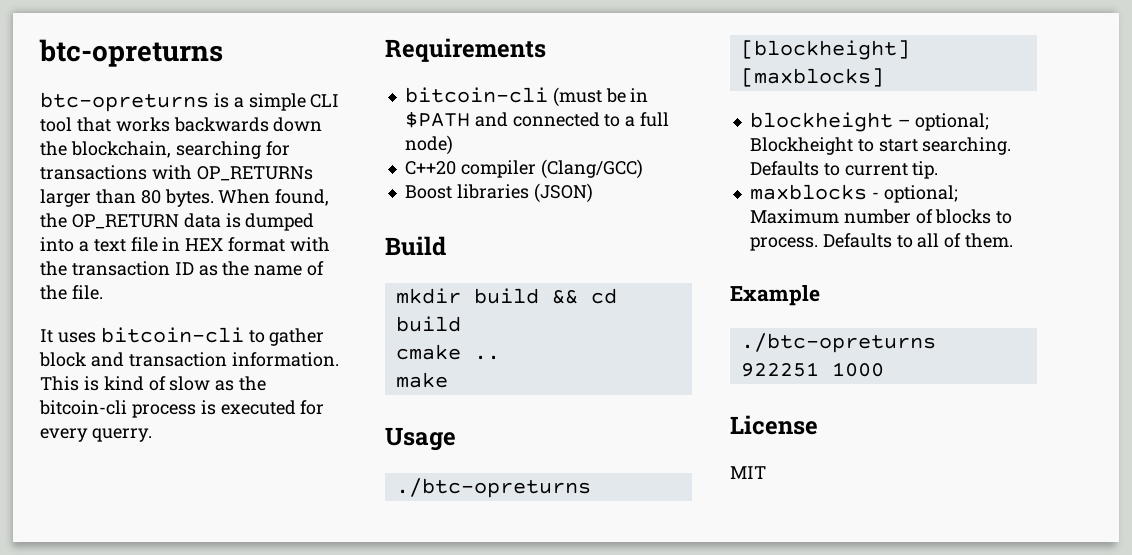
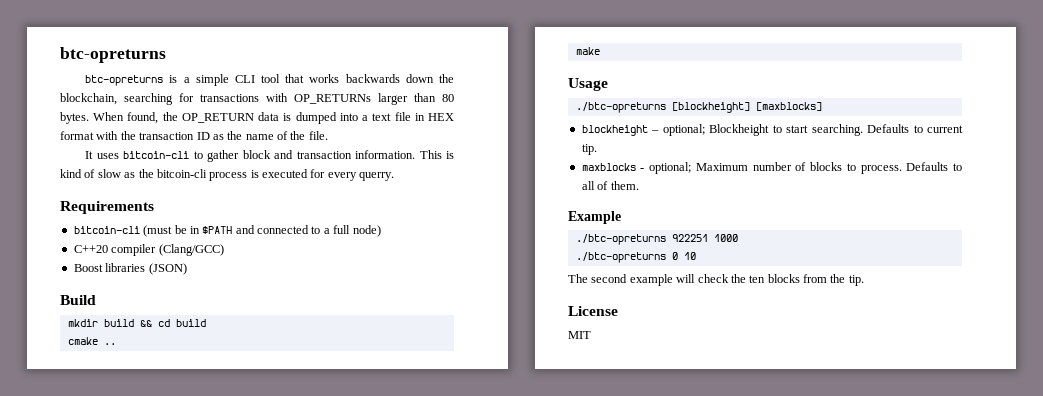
(884, 369) none -> [575,252,696,263] [568,274,864,286] // ./btc-opreturns 0 10 // The second example will check the ten blocks from the tip.

